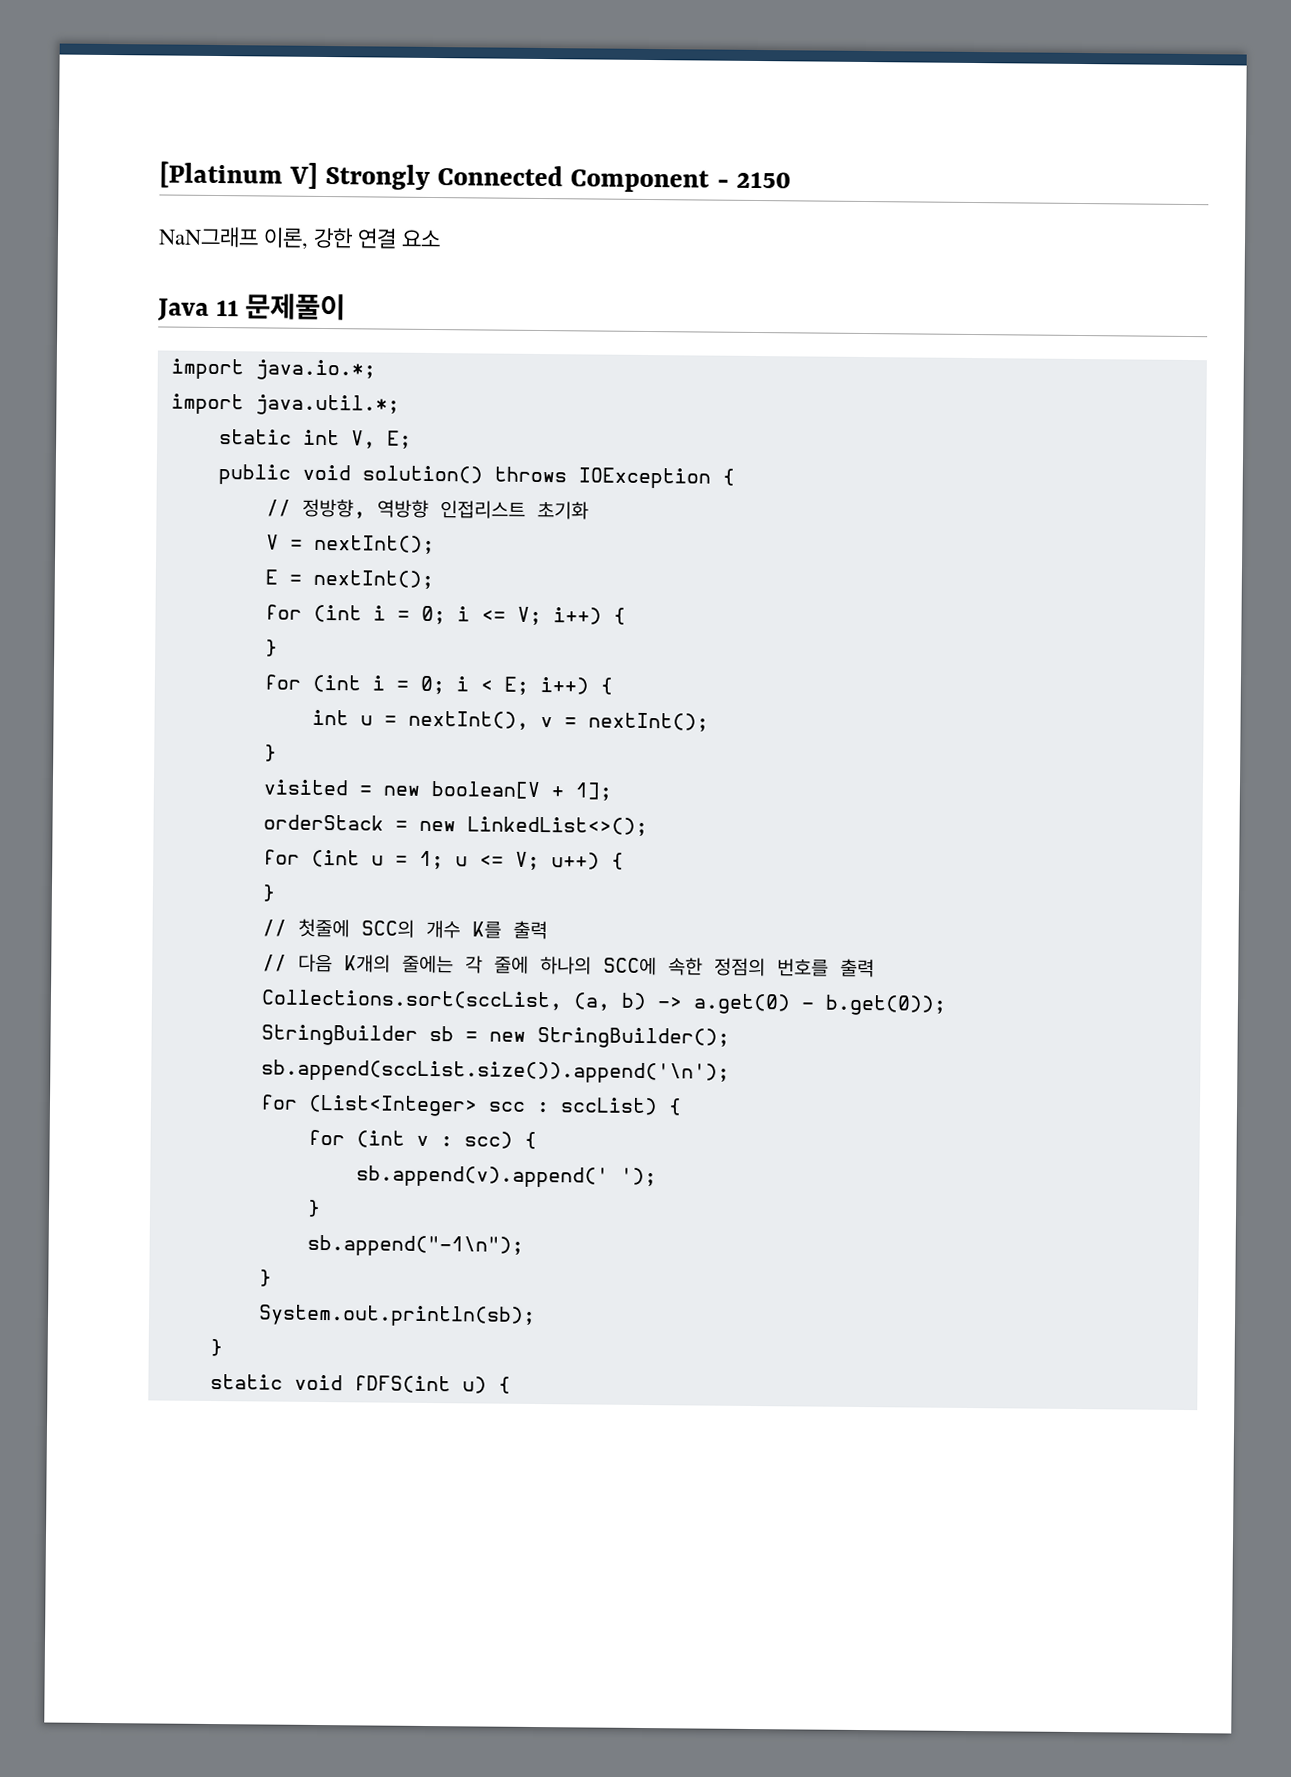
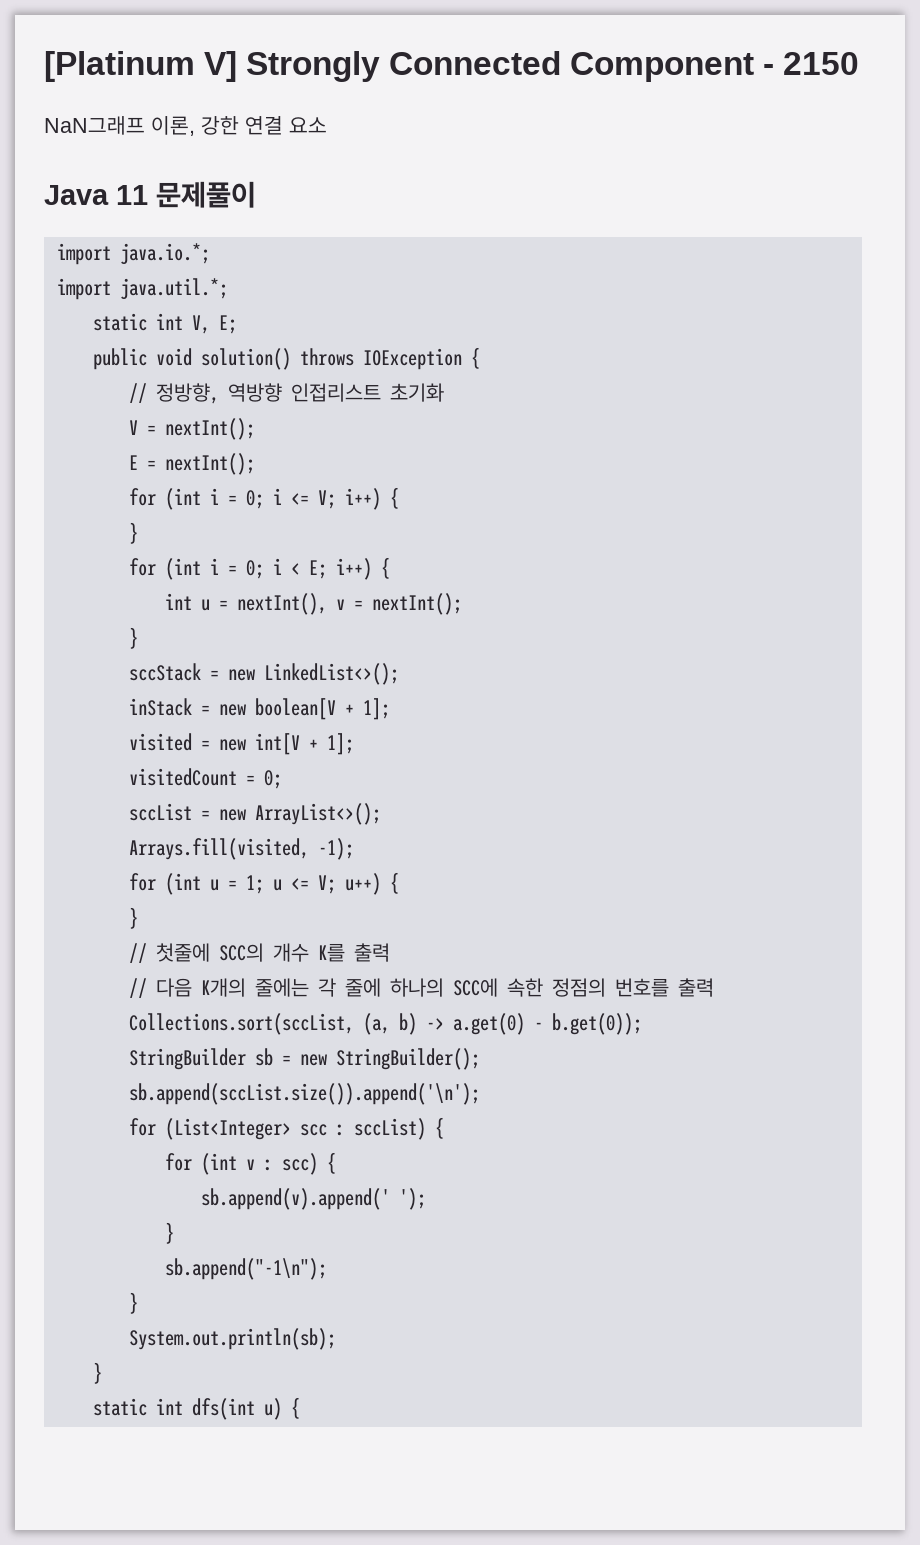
[262,779,348,796] visited -> [128,663,399,685] [128,698,192,716] sccStack = new LinkedList<>(); // inStack
[262,814,648,837] orderStack = new LinkedList<>(); -> [128,733,354,755] [128,768,282,789] [128,803,381,825] [128,838,354,860] visited = new int[V + 1]; // visitedCount = 0; // sccList = new ArrayList<>(); // Arrays.fill(visited, -1);
[293,1374,451,1394] void fDFS(int -> [155,1398,255,1420] int dfs(int

